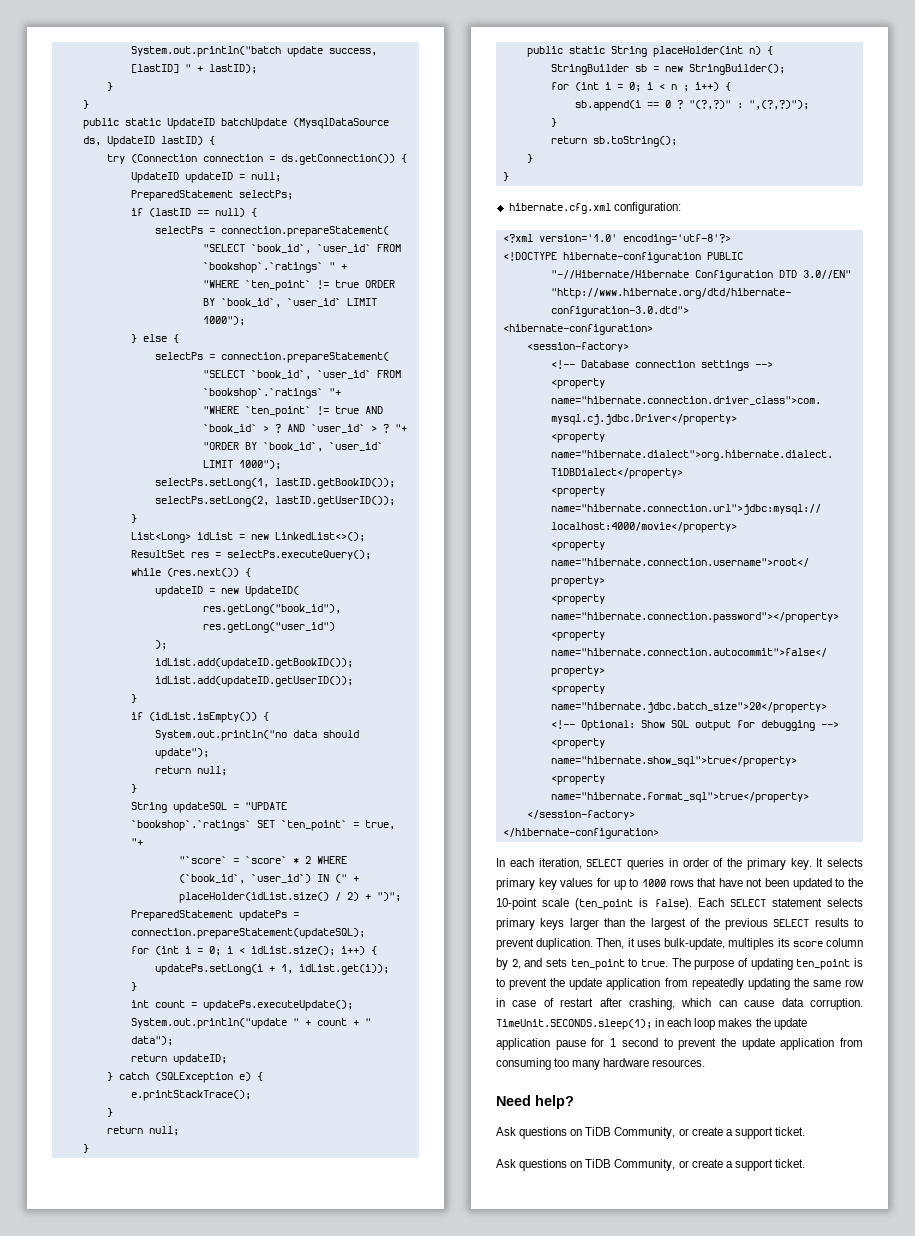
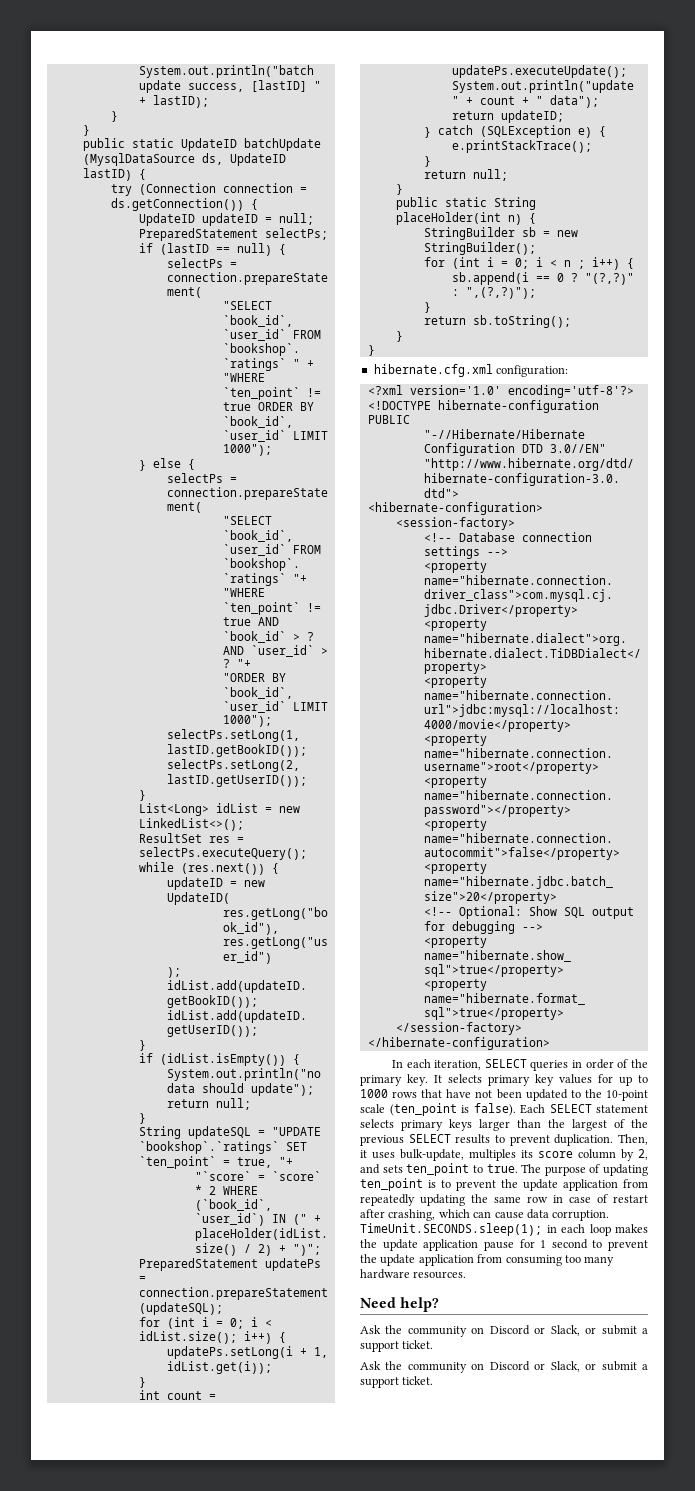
[519,1127,805,1139] [496,1159,723,1171] questions on TiDB Community, or create a support ticket. // Ask questions on TiDB Community, or create -> [385,1325,648,1337] [360,1340,434,1352] [360,1361,637,1373] the community on Discord or Slack, or submit a support ticket. // Ask the community on Discord or Slack, or submit

